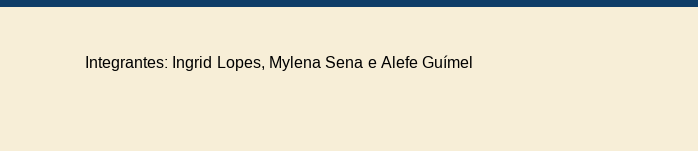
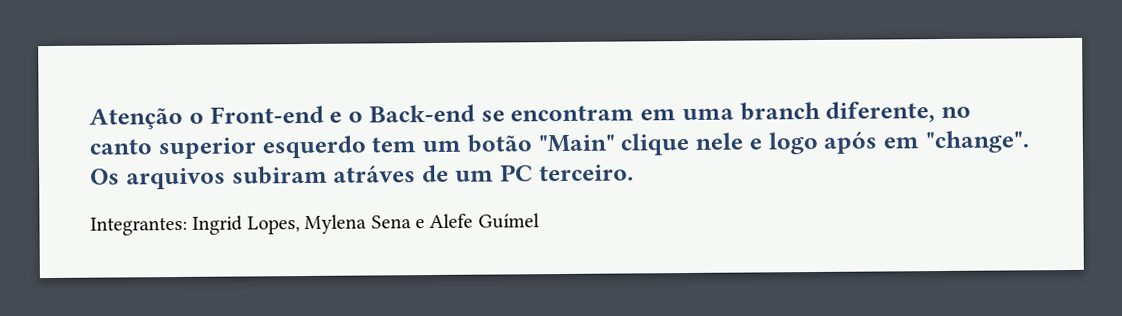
(85, 63) none -> [89,101,971,130] [89,130,1029,160] [90,164,635,190] Atenção o Front-end e o Back-end se encontram em uma branch diferente, no canto superior esquerdo tem um botão "Main" clique nele e logo após em "change". Os arquivos subiram atráves de um PC terceiro. //

